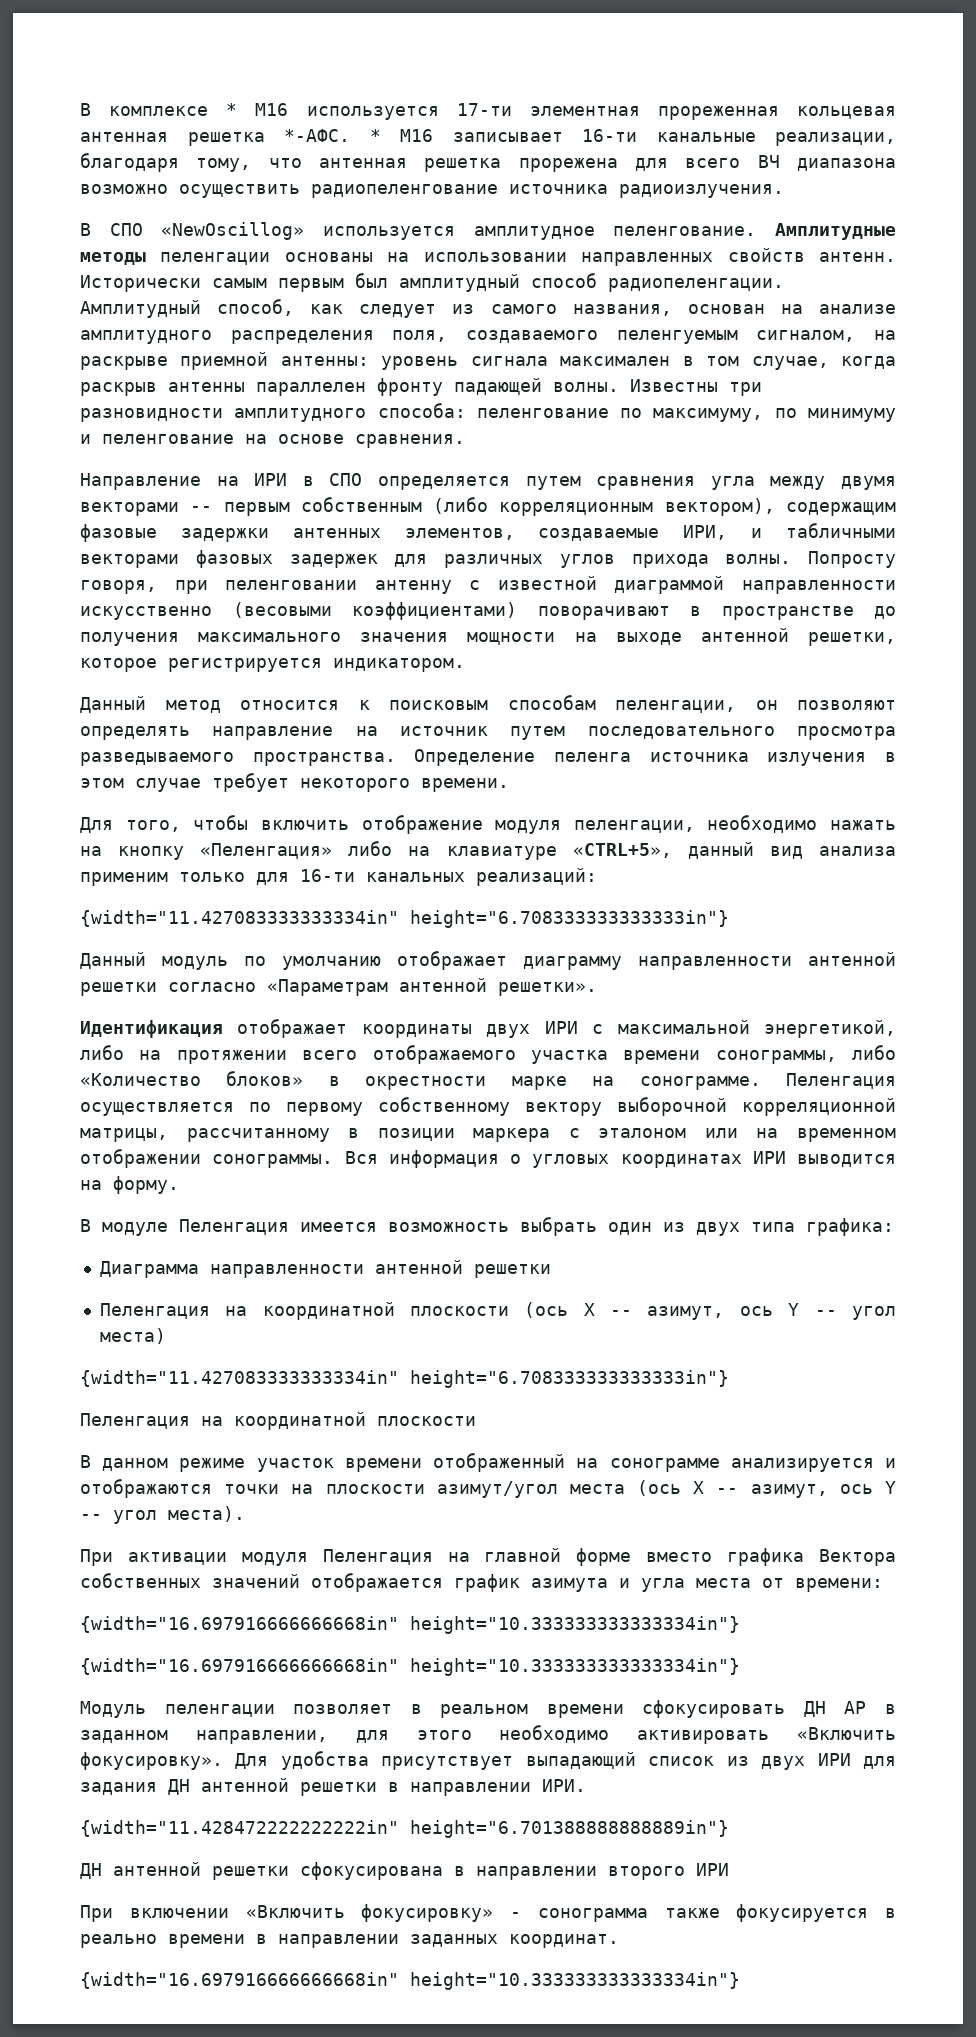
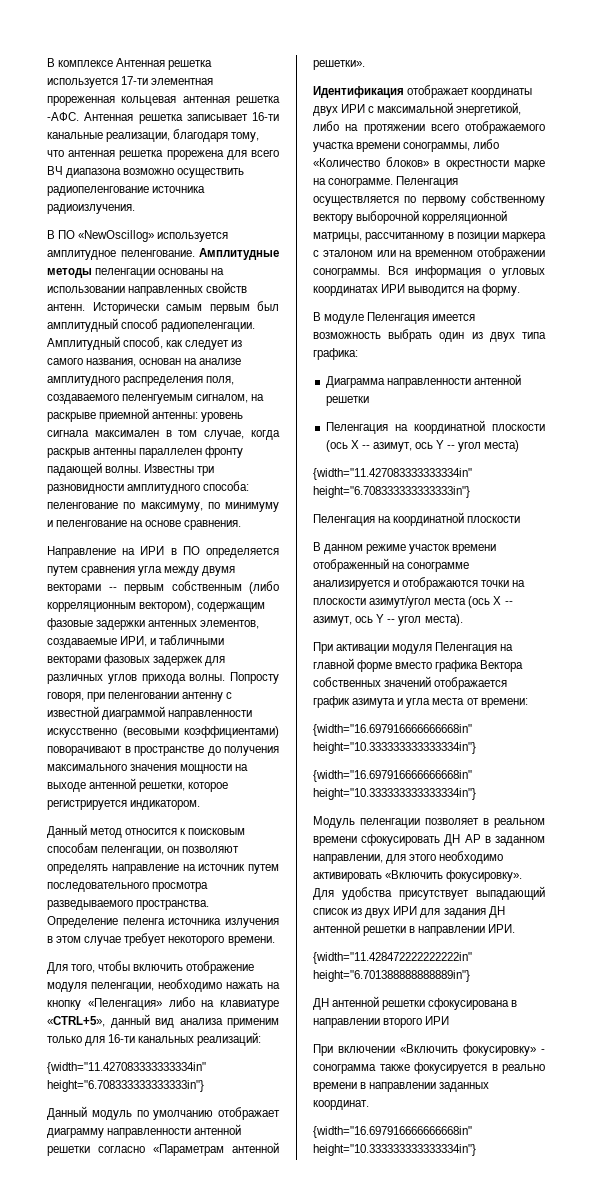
[226,103,289,116] * М16 -> [116,58,213,70] Антенная решетка
[284,129,433,142] *-АФС. * М16 -> [47,112,183,124] -АФС. Антенная решетка
[109,223,143,236] СПО -> [58,230,76,239] ПО
[329,473,363,486] СПО -> [182,546,200,555] ПО

